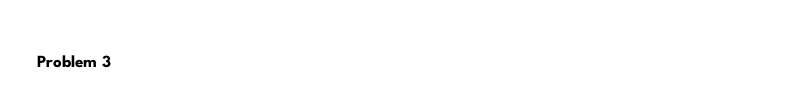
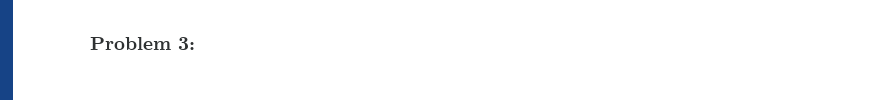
[102,55,111,68] 3 -> [178,37,195,50] 3:

